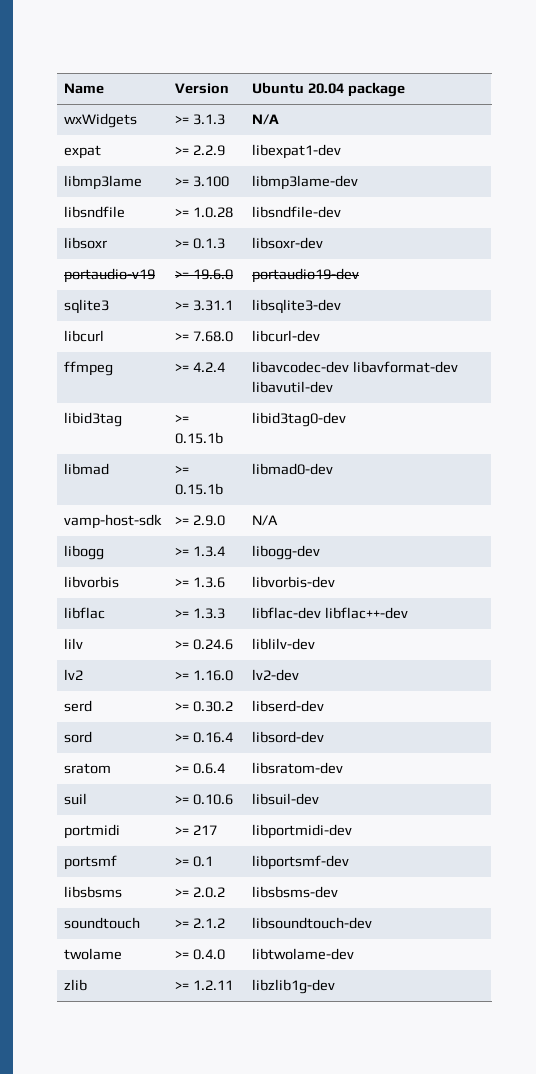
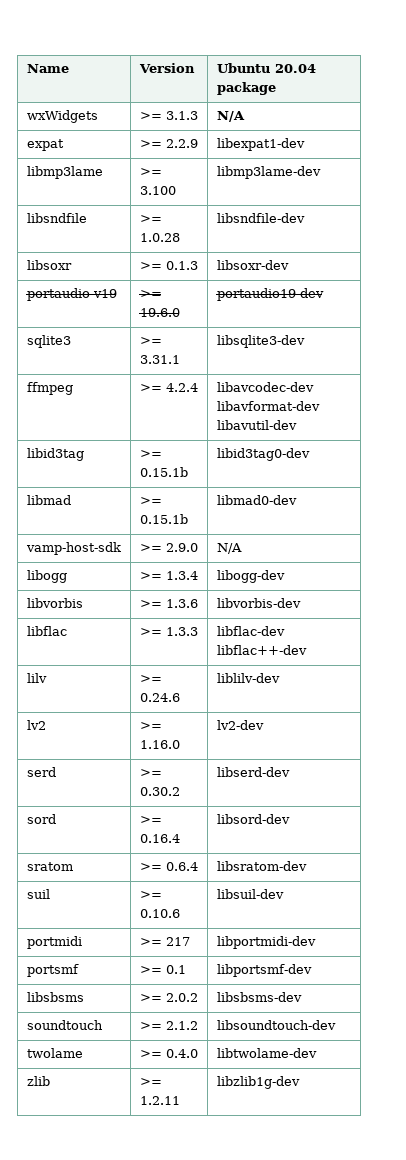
[63,330,104,342] [174,331,233,342] [251,330,320,342] // libcurl | >= 7.68.0 | libcurl-dev -> (305, 341) none

